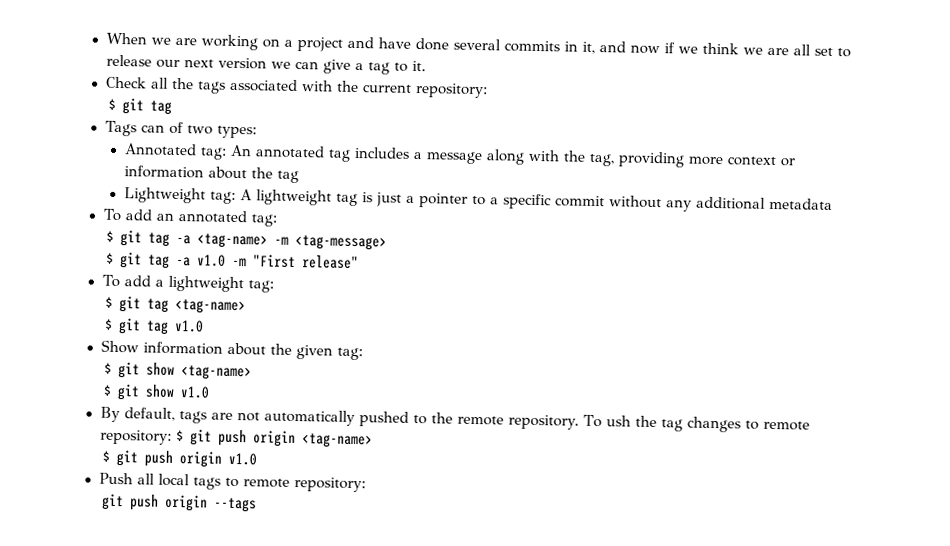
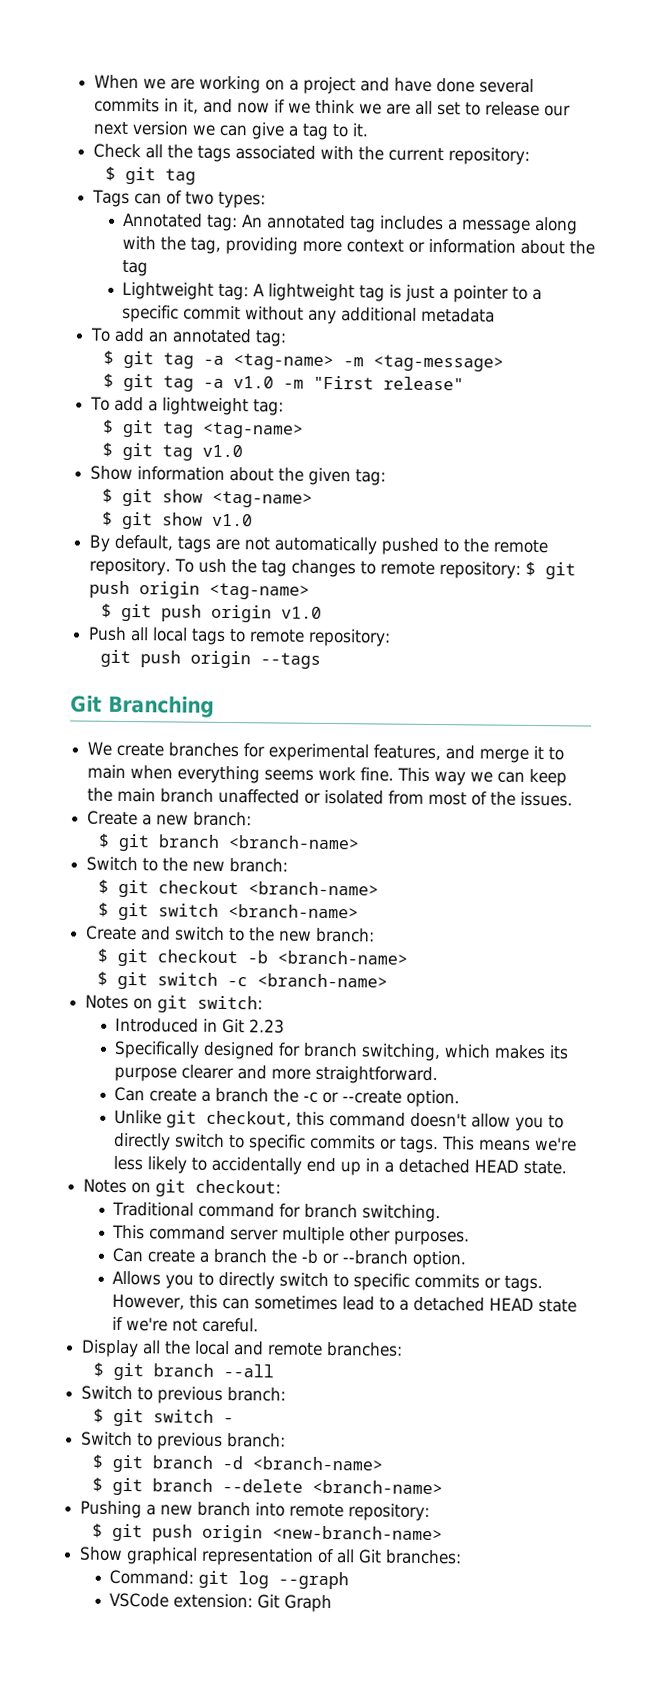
(258, 505) none -> [70,695,215,718] [87,741,565,763] [87,764,568,787] [87,787,574,807] [87,810,253,827] [98,833,361,852] [86,856,289,873] [98,879,380,898] [98,902,360,921] [86,925,376,943] [97,948,409,967] [97,971,389,990] [85,994,264,1013] [115,1017,286,1034] [114,1040,570,1062] [114,1064,439,1085] [114,1086,461,1108] [114,1109,565,1132] [113,1132,578,1154] [113,1155,568,1176] [83,1178,282,1197] [112,1201,442,1223] [112,1224,471,1246] [112,1247,468,1269] [112,1270,544,1293] [112,1293,578,1313] [112,1316,260,1333] [81,1339,404,1358] [93,1362,275,1381] [81,1385,287,1404] [93,1408,235,1427] [81,1431,287,1450] [92,1454,384,1473] [92,1477,444,1496] [80,1500,431,1522] [92,1523,444,1543] [79,1546,463,1566] [109,1569,350,1590] [109,1592,333,1613] // Git Branching // We create branches for experimental features, and merge it to main when everything seems work fine. This way we can keep the main branch unaffected or isolated from most of the issues. // Create a new branch: // $ git branch <branch-name> // Switch to the new branch: // $ git checkout <branch-name> // $ git switch <branch-name> // Create and switch to the new branch: // $ git checkout -b <branch-name> // $ git switch -c <branch-name> // Notes on git switch: // Introduced in Git 2.23 // Specifically designed for branch switching, which makes its purpose clearer and more straightforward. // Can create a branch the -c or --create option. // Unlike git checkout, this command doesn't allow you to directly switch to specific commits or tags. This means we're less likely to accidentally end up in a detached HEAD state. // Notes on git checkout: // Traditional command for branch switching. // This command server multiple other purposes. // Can create a branch the -b or --branch option. // Allows you to directly switch to specific commits or tags. However, this can sometimes lead to a detached HEAD state if we're not careful. // Display all the local and remote branches: // $ git branch --all // Switch to previous branch: // $ git switch - // Switch to previous branch: // $ git branch -d <branch-name> // $ git branch --delete <branch-name> // Pushing a new branch into remote repository: // $ git push origin <new-branch-name> // Show graphical representation of all Git branches: // Command: git log --graph // VSCode extension: Git Graph

